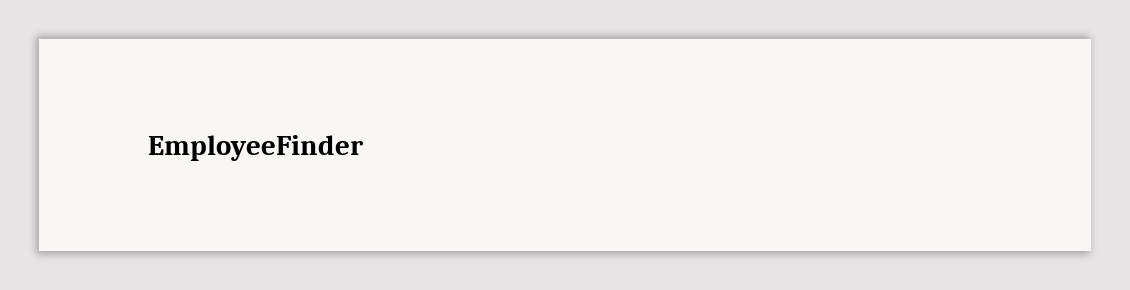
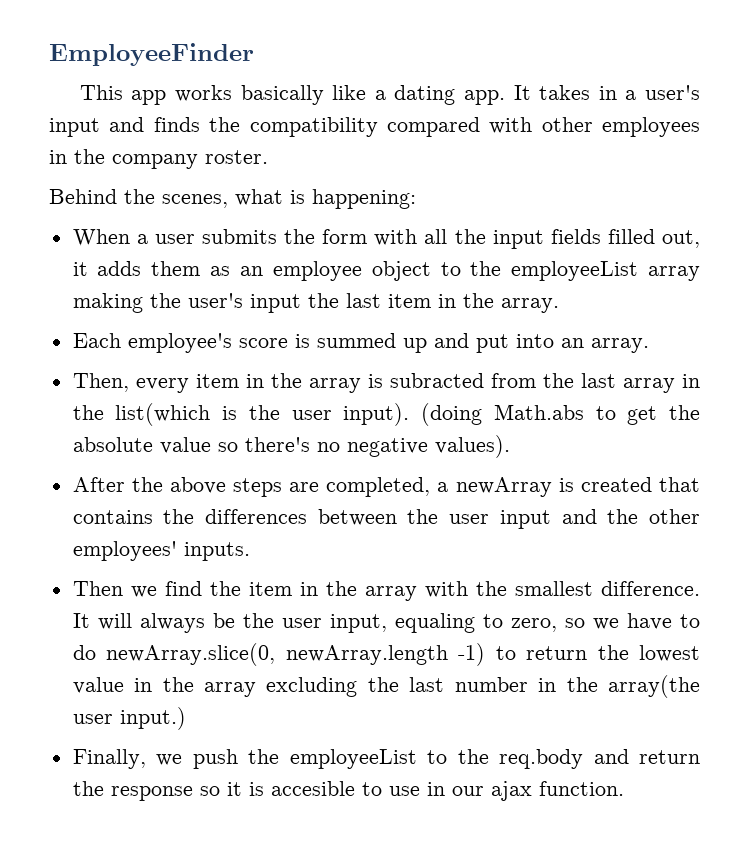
(364, 148) none -> [79,85,700,105] [49,117,700,137] [49,149,268,169] [49,189,416,209] [72,229,700,249] [72,261,700,281] [72,293,559,313] [72,333,649,353] [72,373,701,393] [72,403,701,426] [72,435,510,458] [72,477,700,497] [72,509,700,529] [72,541,250,561] [72,581,701,601] [72,613,700,633] [72,643,700,666] [72,675,700,698] [72,707,186,730] [72,749,701,769] [72,781,624,801] // This app works basically like a dating app. It takes in a user's input and finds the compatibility compared with other employees in the company roster. // Behind the scenes, what is happening: // When a user submits the form with all the input fields filled out, it adds them as an employee object to the employeeList array making the user's input the last item in the array. // Each employee's score is summed up and put into an array. // Then, every item in the array is subracted from the last array in the list(which is the user input). (doing Math.abs to get the absolute value so there's no negative values). // After the above steps are completed, a newArray is created that contains the differences between the user input and the other employees' inputs. // Then we find the item in the array with the smallest difference. It will always be the user input, equaling to zero, so we have to do newArray.slice(0, newArray.length -1) to return the lowest value in the array excluding the last number in the array(the user input.) // Finally, we push the employeeList to the req.body and return the response so it is accesible to use in our ajax function.

